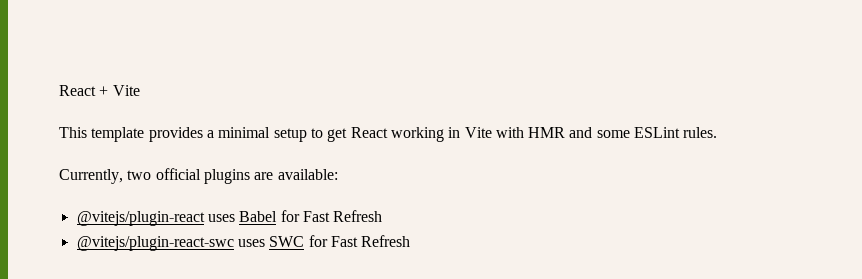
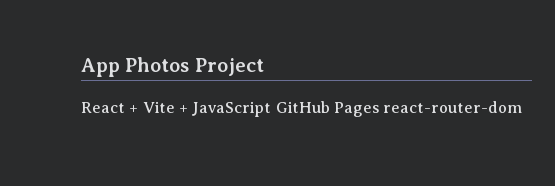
(59, 90) none -> [81,57,264,77] App Photos Project //
[59,127,718,142] [59,168,338,184] [76,210,383,226] [76,235,411,251] // This template provides a minimal setup to get React working in Vite with HMR and some ESLint rules. // Currently, two official plugins are available: // @vitejs/plugin-react uses Babel for Fast Refresh // @vitejs/plugin-react-swc uses SWC for Fast Refresh -> [178,101,523,117] + JavaScript GitHub Pages react-router-dom

